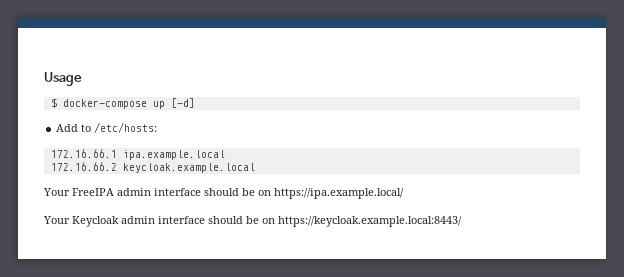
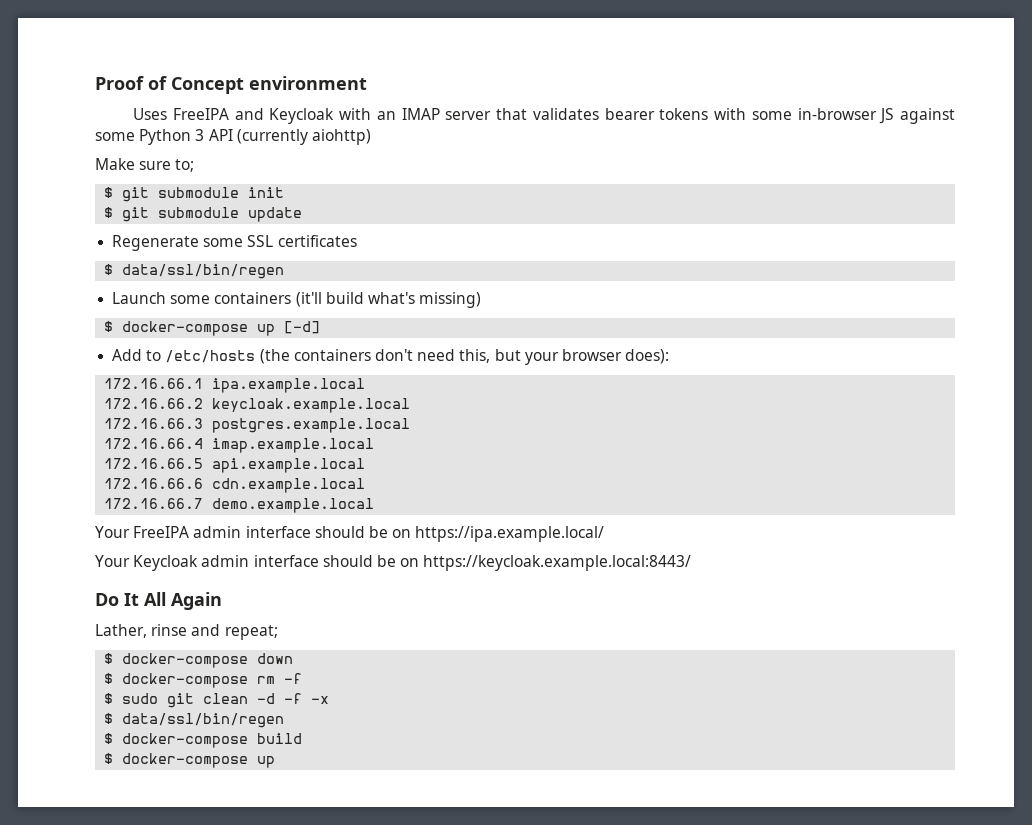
[44,72,82,86] Usage -> [95,76,367,94] [133,108,955,124] [95,129,371,145] [95,158,195,172] [104,187,285,202] [104,207,303,222] [112,235,357,251] [104,264,285,279] [112,292,482,308] Proof of Concept environment // Uses FreeIPA and Keycloak with an IMAP server that validates bearer tokens with some in-browser JS against some Python 3 API (currently aiohttp) // Make sure to; // $ git submodule init // $ git submodule update // Regenerate some SSL certificates // $ data/ssl/bin/regen // Launch some containers (it'll build what's missing)
[94,122,158,133] [50,149,225,160] [50,162,255,173] /etc/hosts: // 172.16.66.1 ipa.example.local // 172.16.66.2 keycloak.example.local -> [165,349,670,365] [104,378,366,393] [104,398,411,413] [104,418,411,433] [104,438,375,453] [104,458,366,473] [104,478,366,493] [104,498,375,513] /etc/hosts (the containers don't need this, but your browser does): // 172.16.66.1 ipa.example.local // 172.16.66.2 keycloak.example.local // 172.16.66.3 postgres.example.local // 172.16.66.4 imap.example.local // 172.16.66.5 api.example.local // 172.16.66.6 cdn.example.local // 172.16.66.7 demo.example.local
(462, 221) none -> [95,592,222,610] [95,624,278,640] [104,653,294,668] [104,673,303,688] [104,693,330,708] [104,713,285,728] [104,733,303,748] [104,753,276,768] // Do It All Again // Lather, rinse and repeat; // $ docker-compose down // $ docker-compose rm -f // $ sudo git clean -d -f -x // $ data/ssl/bin/regen // $ docker-compose build // $ docker-compose up

